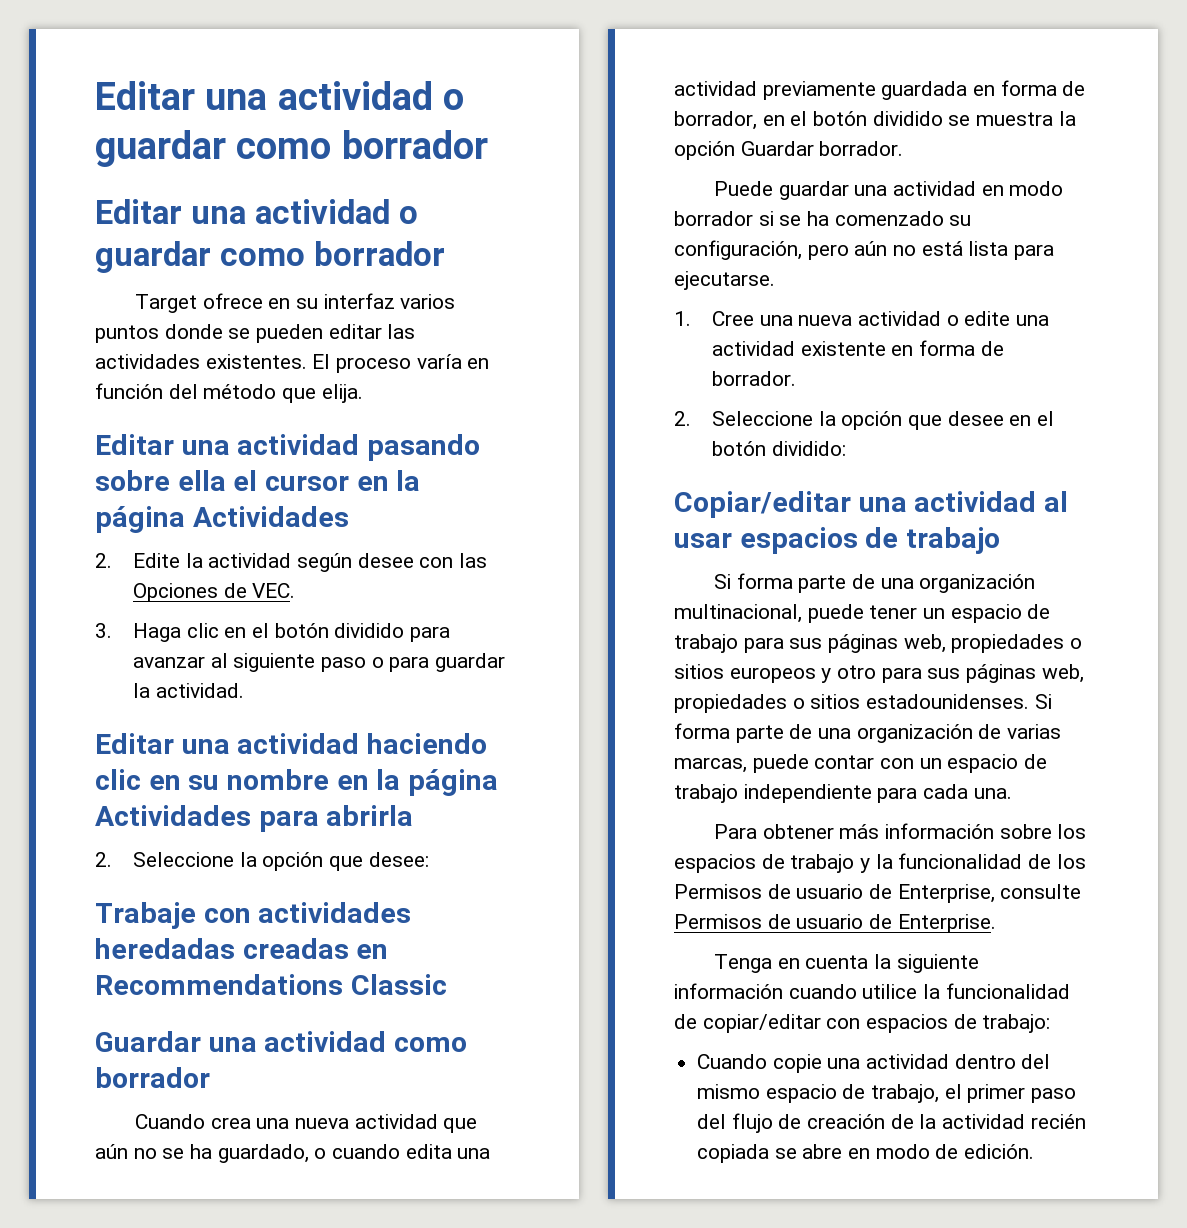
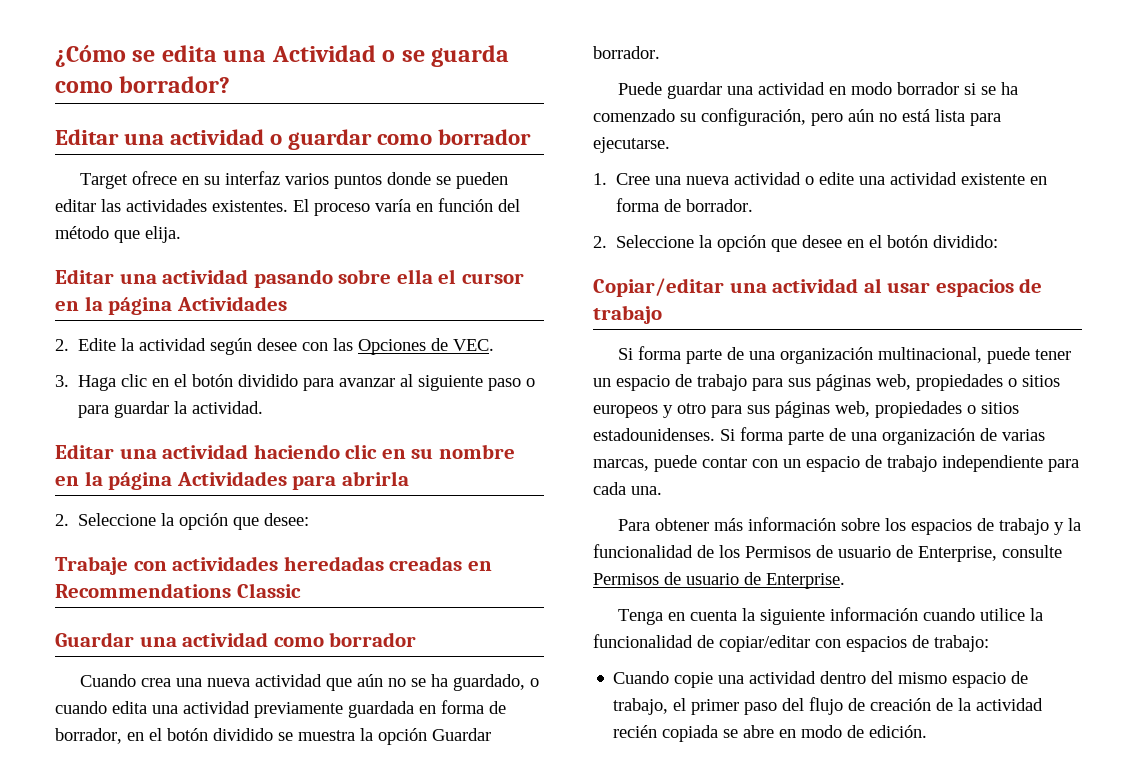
[95,81,464,110] [95,130,488,167] Editar una actividad o guardar como borrador -> [55,45,510,67] [55,76,231,93] ¿Cómo se edita una Actividad o se guarda como borrador?

